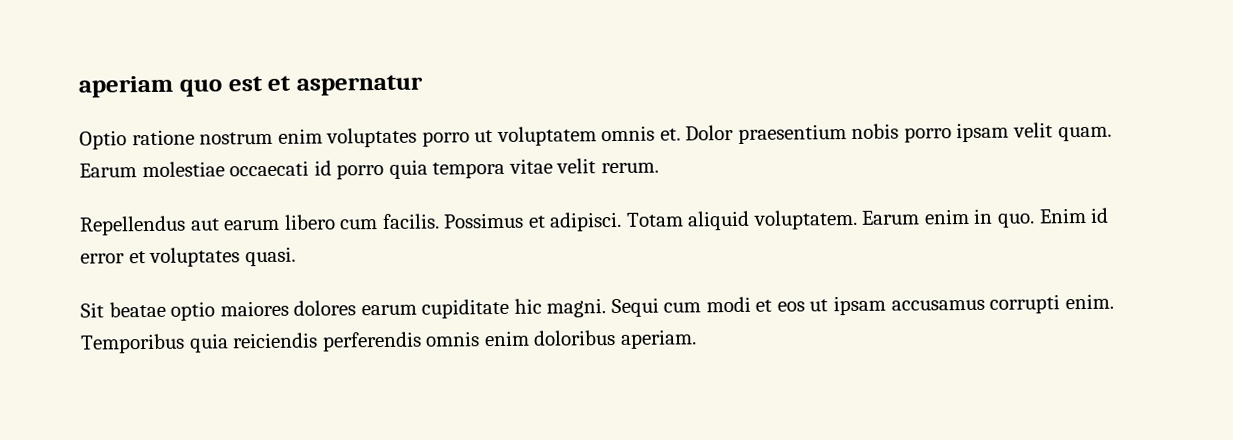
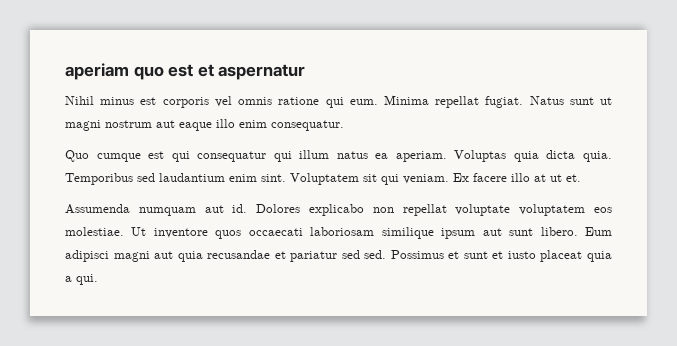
[79,122,1112,150] [79,158,659,180] [79,207,1110,236] [80,246,296,267] [80,293,1114,321] [80,329,697,354] Optio ratione nostrum enim voluptates porro ut voluptatem omnis et. Dolor praesentium nobis porro ipsam velit quam. Earum molestiae occaecati id porro quia tempora vitae velit rerum. // Repellendus aut earum libero cum facilis. Possimus et adipisci. Totam aliquid voluptatem. Earum enim in quo. Enim id error et voluptates quasi. // Sit beatae optio maiores dolores earum cupiditate hic magni. Sequi cum modi et eos ut ipsam accusamus corrupti enim. Temporibus quia reiciendis perferendis omnis enim doloribus aperiam. -> [65,95,612,108] [65,119,344,131] [65,150,613,162] [65,173,581,185] [65,204,612,216] [65,227,612,239] [65,250,613,262] [65,274,98,285] Nihil minus est corporis vel omnis ratione qui eum. Minima repellat fugiat. Natus sunt ut magni nostrum aut eaque illo enim consequatur. // Quo cumque est qui consequatur qui illum natus ea aperiam. Voluptas quia dicta quia. Temporibus sed laudantium enim sint. Voluptatem sit qui veniam. Ex facere illo at ut et. // Assumenda numquam aut id. Dolores explicabo non repellat voluptate voluptatem eos molestiae. Ut inventore quos occaecati laboriosam similique ipsum aut sunt libero. Eum adipisci magni aut quia recusandae et pariatur sed sed. Possimus et sunt et iusto placeat quia a qui.

